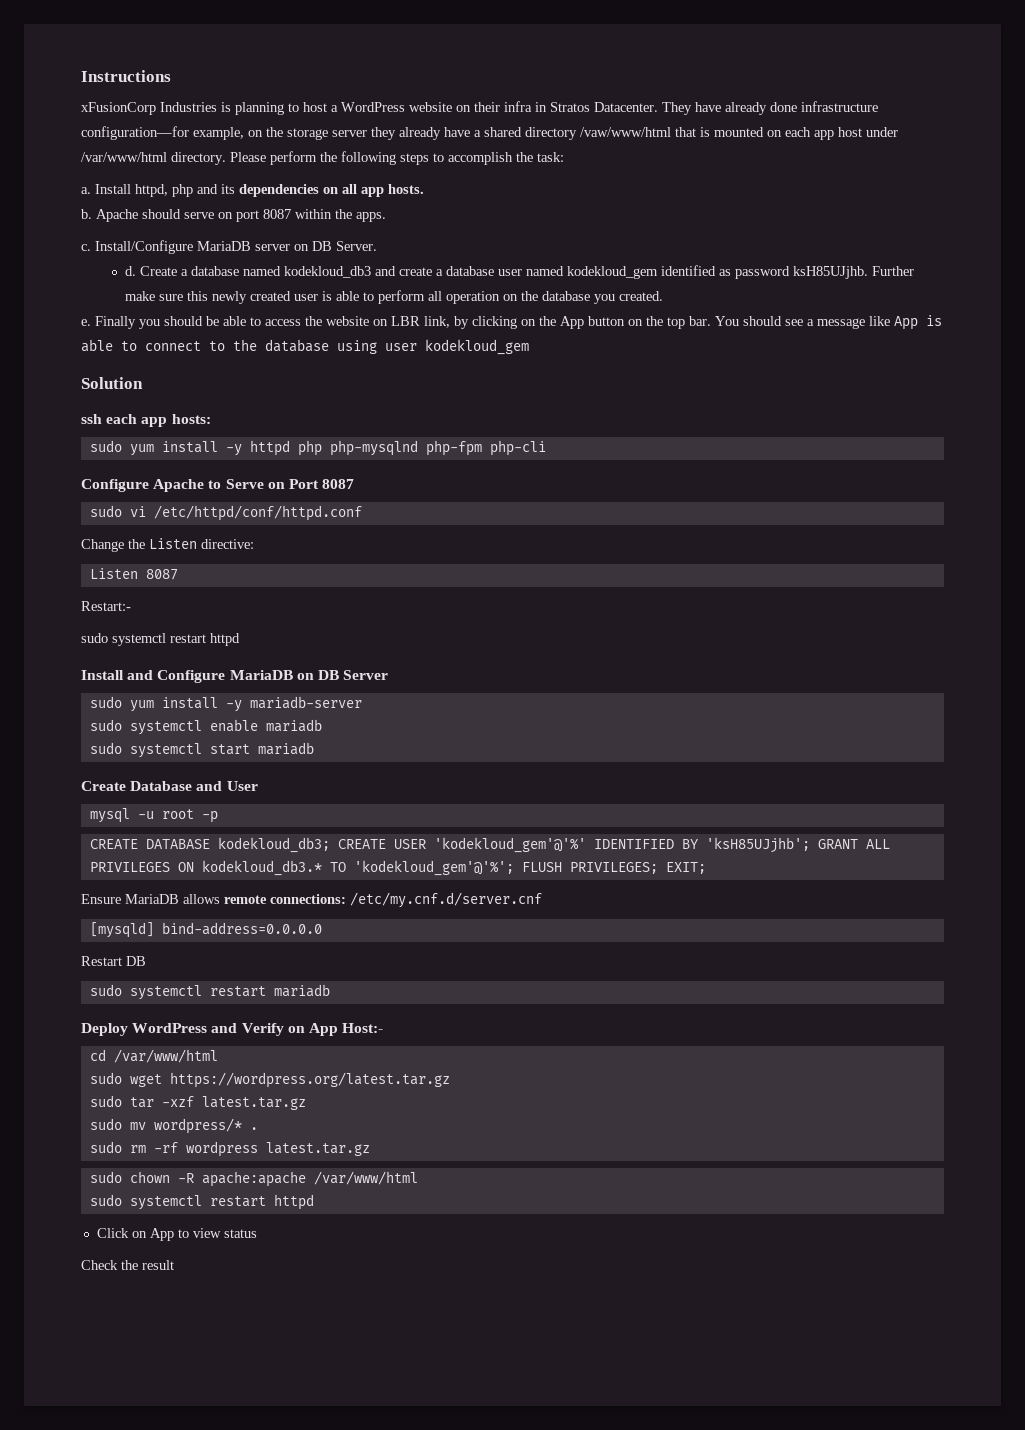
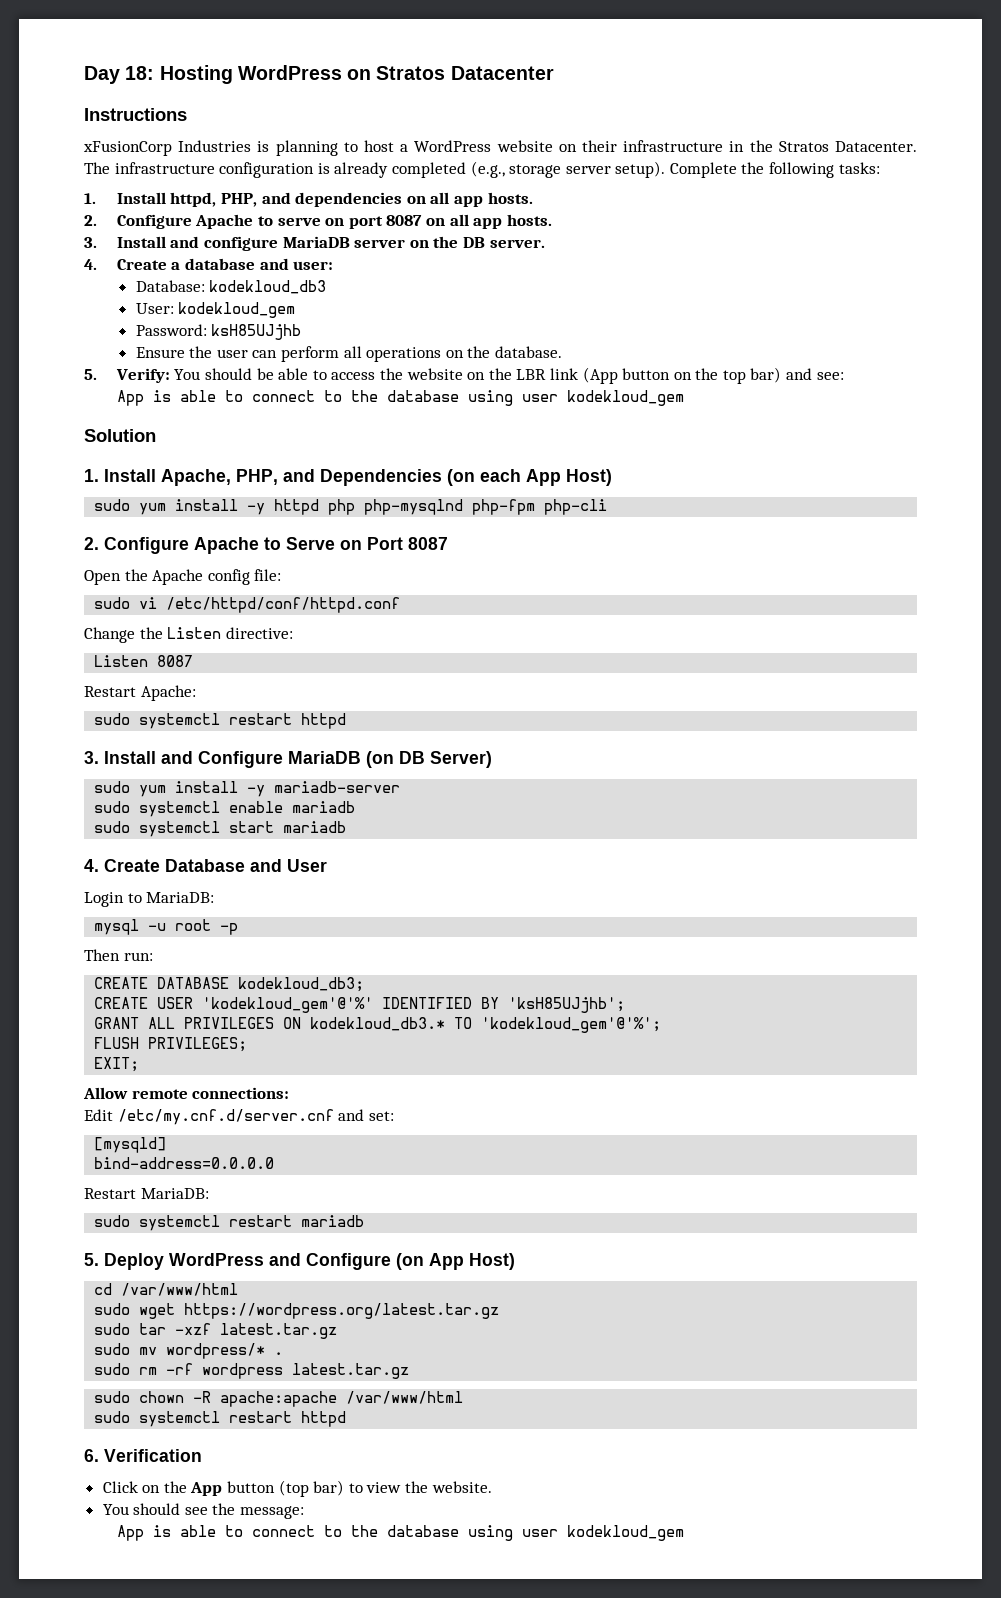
(81, 76) none -> [84,65,554,84] Day 18: Hosting WordPress on Stratos Datacenter //
[504,101,878,115] [81,126,898,140] [81,151,564,165] [81,184,235,197] infra in Stratos Datacenter. They have already done infrastructure configuration—for example, on the storage server they already have a shared directory /vaw/www/html that is mounted on each app host under /var/www/html directory. Please perform the following steps to accomplish the task: // a. Install httpd, php and its -> [623,140,918,152] [84,161,880,178] [84,192,291,207] infrastructure in the Stratos Datacenter. The infrastructure configuration is already completed (e.g., storage server setup). Complete the following tasks: // 1. Install httpd, PHP, and
[81,209,386,222] [81,240,377,254] [125,265,915,279] [125,291,375,304] b. Apache should serve on port 8087 within the apps. // c. Install/Configure MariaDB server on DB Server. // d. Create a database named kodekloud_db3 and create a database user named kodekloud_gem identified as password ksH85UJjhb. Further make sure this newly created user is able to -> [84,214,552,229] [84,236,545,251] [84,258,334,270] [135,280,327,294] [135,302,296,318] [135,324,302,340] [135,346,278,358] 2. Configure Apache to serve on port 8087 on all app hosts. // 3. Install and configure MariaDB server on the DB server. // 4. Create a database and user: // Database: kodekloud_db3 // User: kodekloud_gem // Password: ksH85UJjhb // Ensure the user can
[446,291,664,304] [81,316,160,329] operation on the database you created. // e. Finally you -> [366,346,562,362] [84,368,201,383] operations on the database. // 5. Verify: You
[391,316,890,329] LBR link, by clicking on the App button on the top bar. You should see a message like -> [488,367,844,384] the LBR link (App button on the top bar) and see: //
[81,414,211,427] ssh each app hosts: -> [84,469,612,486] 1. Install Apache, PHP, and Dependencies (on each App Host)
(546, 448) none -> [84,537,99,550] 2.
(355, 484) none -> [84,569,282,585] // Open the Apache config file:
[81,601,131,611] [81,633,240,646] Restart:- // sudo systemctl restart httpd // -> [84,685,196,701] [94,713,347,729] [84,751,99,764] Restart Apache: // sudo systemctl restart httpd // 3.
[296,670,389,680] on DB Server -> [366,751,492,768] (on DB Server)
(314, 748) none -> [84,859,99,872] 4.
(258, 786) none -> [84,892,215,907] // Login to MariaDB:
(218, 817) none -> [84,949,153,961] // Then run:
(330, 845) none -> (365, 984) //
(810, 845) none -> (626, 1005) //
(514, 868) none -> (662, 1025) //
(658, 868) none -> (248, 1044) //
[81,894,220,904] Ensure MariaDB allows -> [83,1087,128,1099] Allow
(346, 899) none -> [84,1109,113,1121] // Edit
(542, 900) none -> [338,1109,394,1121] and set:
(154, 930) none -> (167, 1145) //
[126,956,146,966] DB -> [140,1188,209,1199] MariaDB:
(330, 990) none -> [84,1253,99,1266] 5.
[241,1023,384,1036] Verify on App Host:- -> [306,1253,515,1270] Configure (on App Host)
(314, 1202) none -> [84,1449,202,1462] // 6. Verification
[149,1228,257,1241] [81,1260,174,1270] App to view status // Check the result -> [163,1480,492,1497] [102,1503,305,1519] [116,1525,684,1541] the App button (top bar) to view the website. // You should see the message: // App is able to connect to the database using user kodekloud_gem

